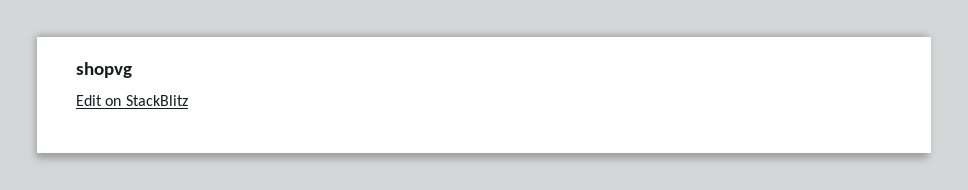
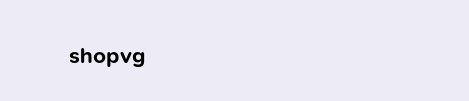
[76,95,188,106] // Edit on StackBlitz -> (146, 57) none

